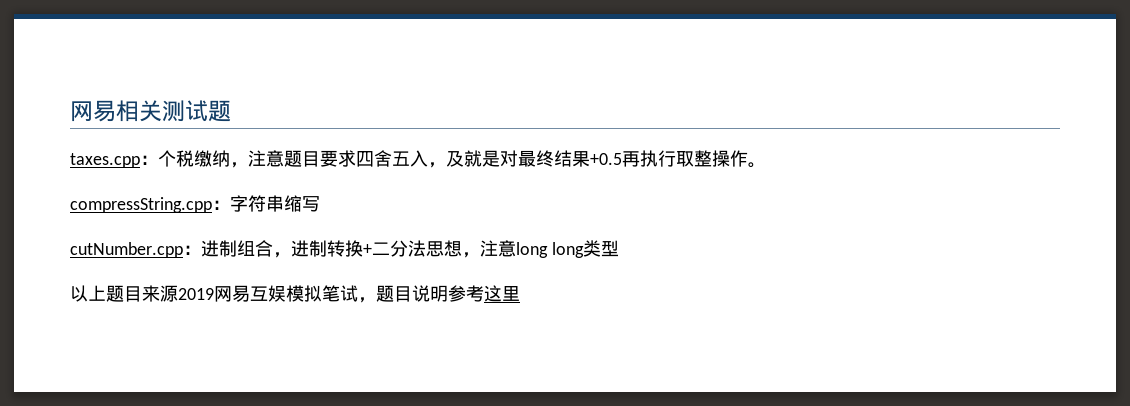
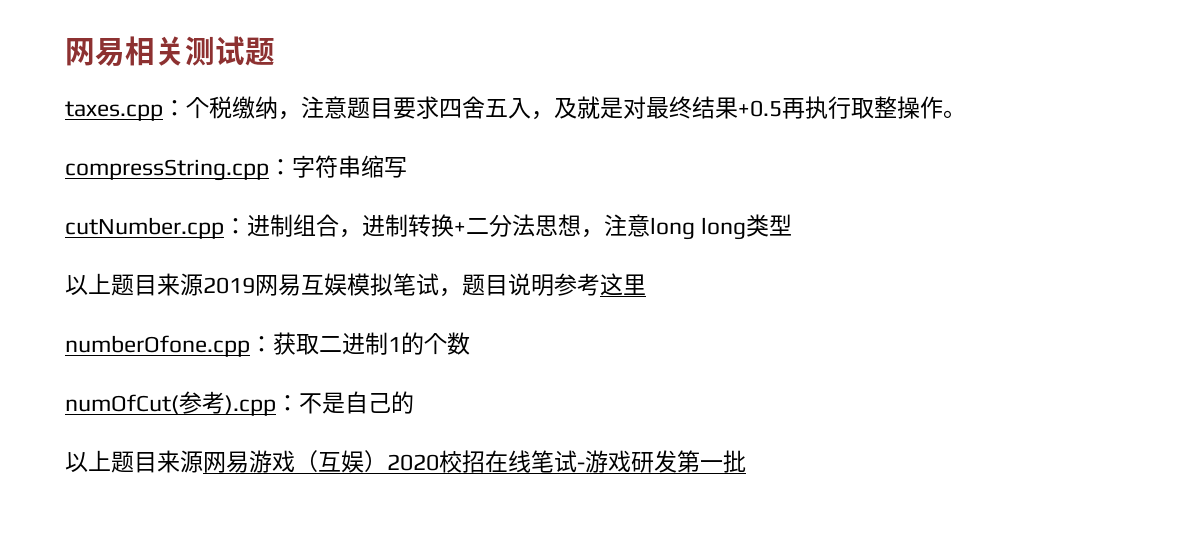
(520, 293) none -> [65,332,470,357] [65,391,414,416] [65,450,746,473] // numberOfone.cpp：获取二进制1的个数 // numOfCut(参考).cpp：不是自己的 // 以上题目来源网易游戏（互娱）2020校招在线笔试-游戏研发第一批

